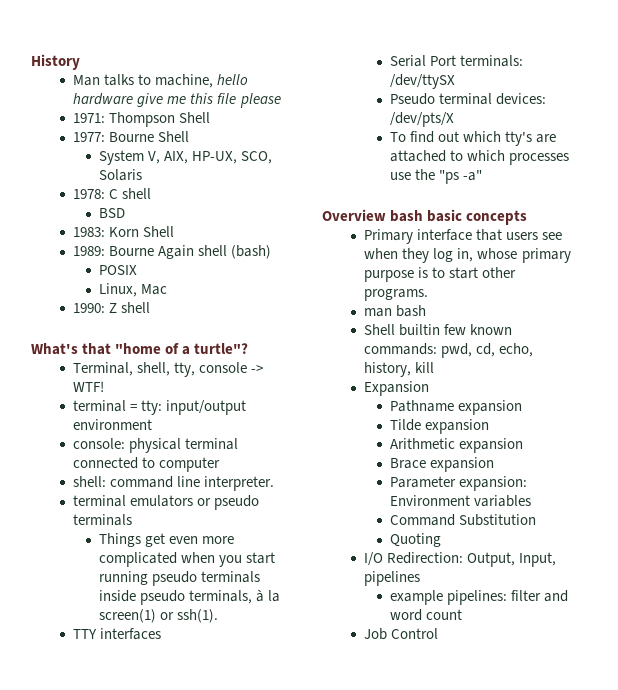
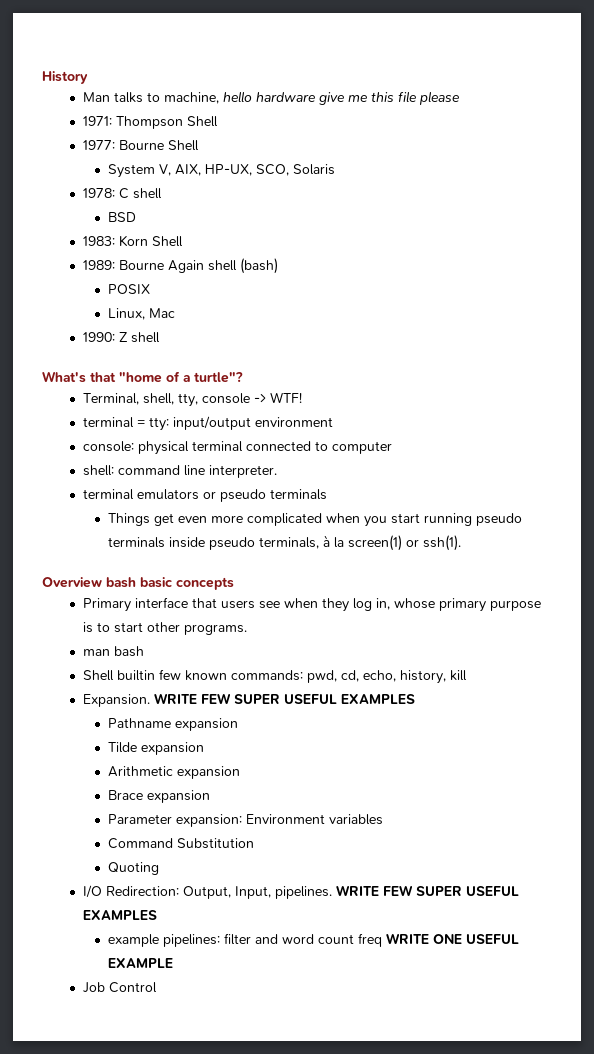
[73,628,162,640] [390,55,524,67] [390,74,456,89] [390,93,547,105] [390,112,455,127] [390,131,557,146] [390,150,570,165] [390,169,483,184] // TTY interfaces // Serial Port terminals: /dev/ttySX // Pseudo terminal devices: /dev/pts/X // To find out which tty's are attached to which processes use the "ps -a" -> (462, 543) none
[364,381,430,396] Expansion -> [82,693,415,707] Expansion. WRITE FEW SUPER USEFUL EXAMPLES
[364,571,421,586] pipelines -> [274,885,519,899] [82,910,157,920] pipelines. WRITE FEW SUPER USEFUL EXAMPLES
(463, 614) none -> [358,933,520,947] [108,958,174,968] freq WRITE ONE USEFUL EXAMPLE

